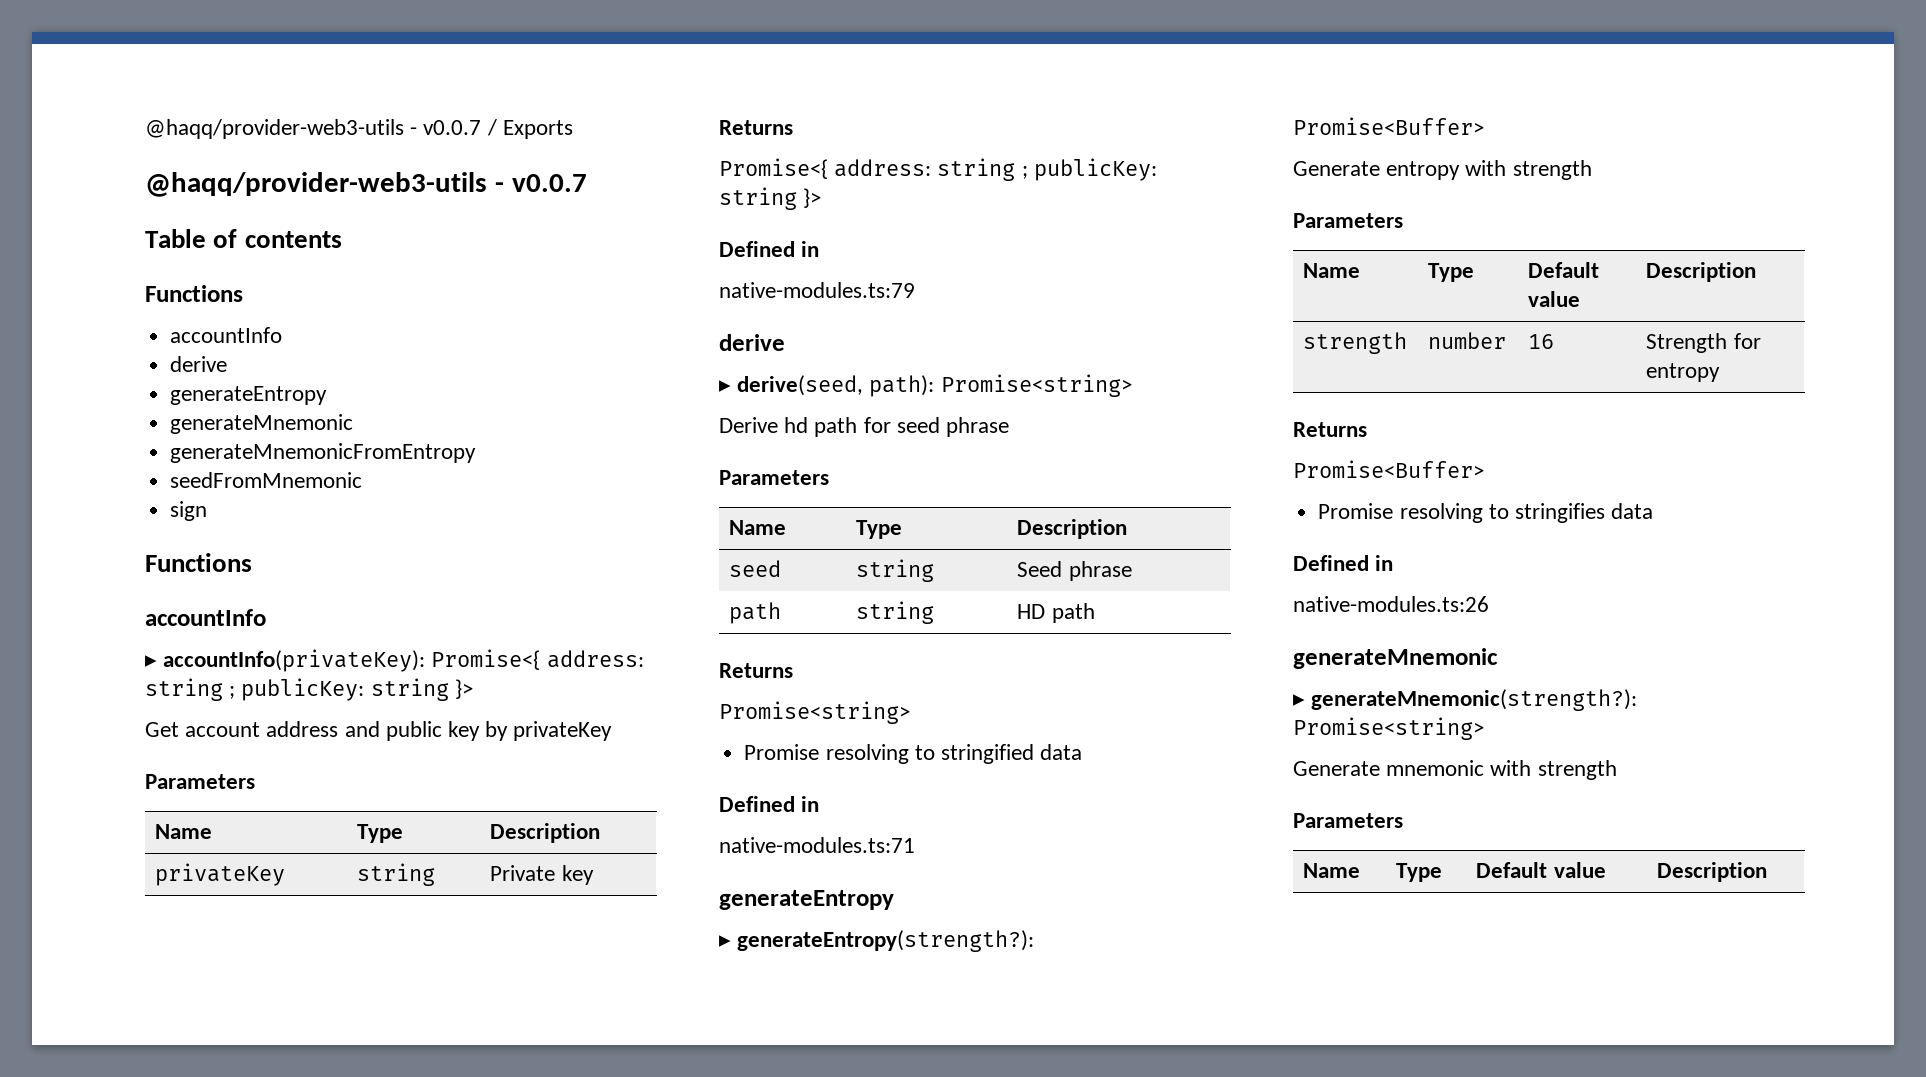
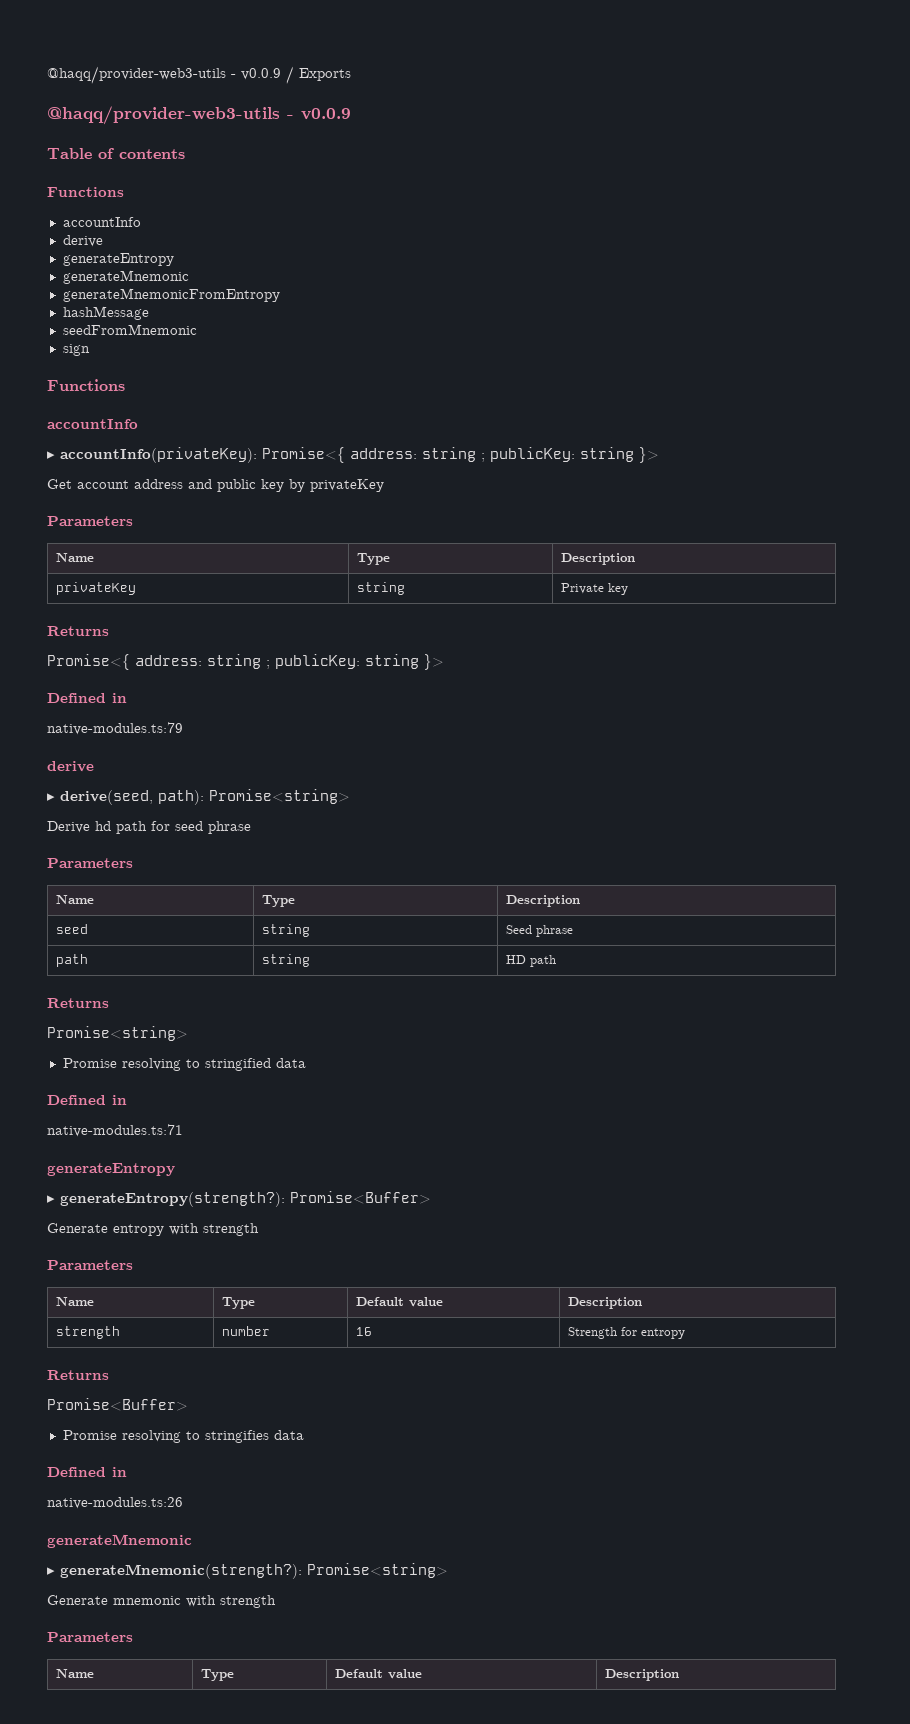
[145,119,482,139] @haqq/provider-web3-utils - v0.0.7 -> [47,66,281,84] @haqq/provider-web3-utils - v0.0.9
[511,174,587,192] v0.0.7 -> [301,108,351,120] v0.0.9
(477, 453) none -> [62,306,149,320] // hashMessage

